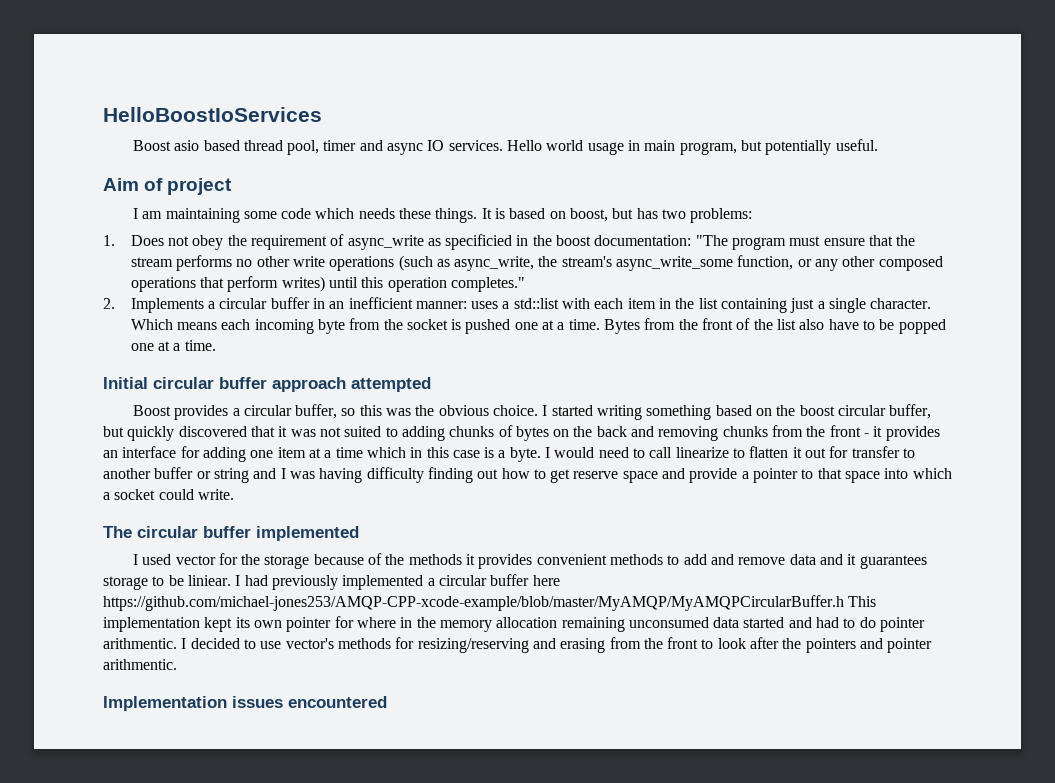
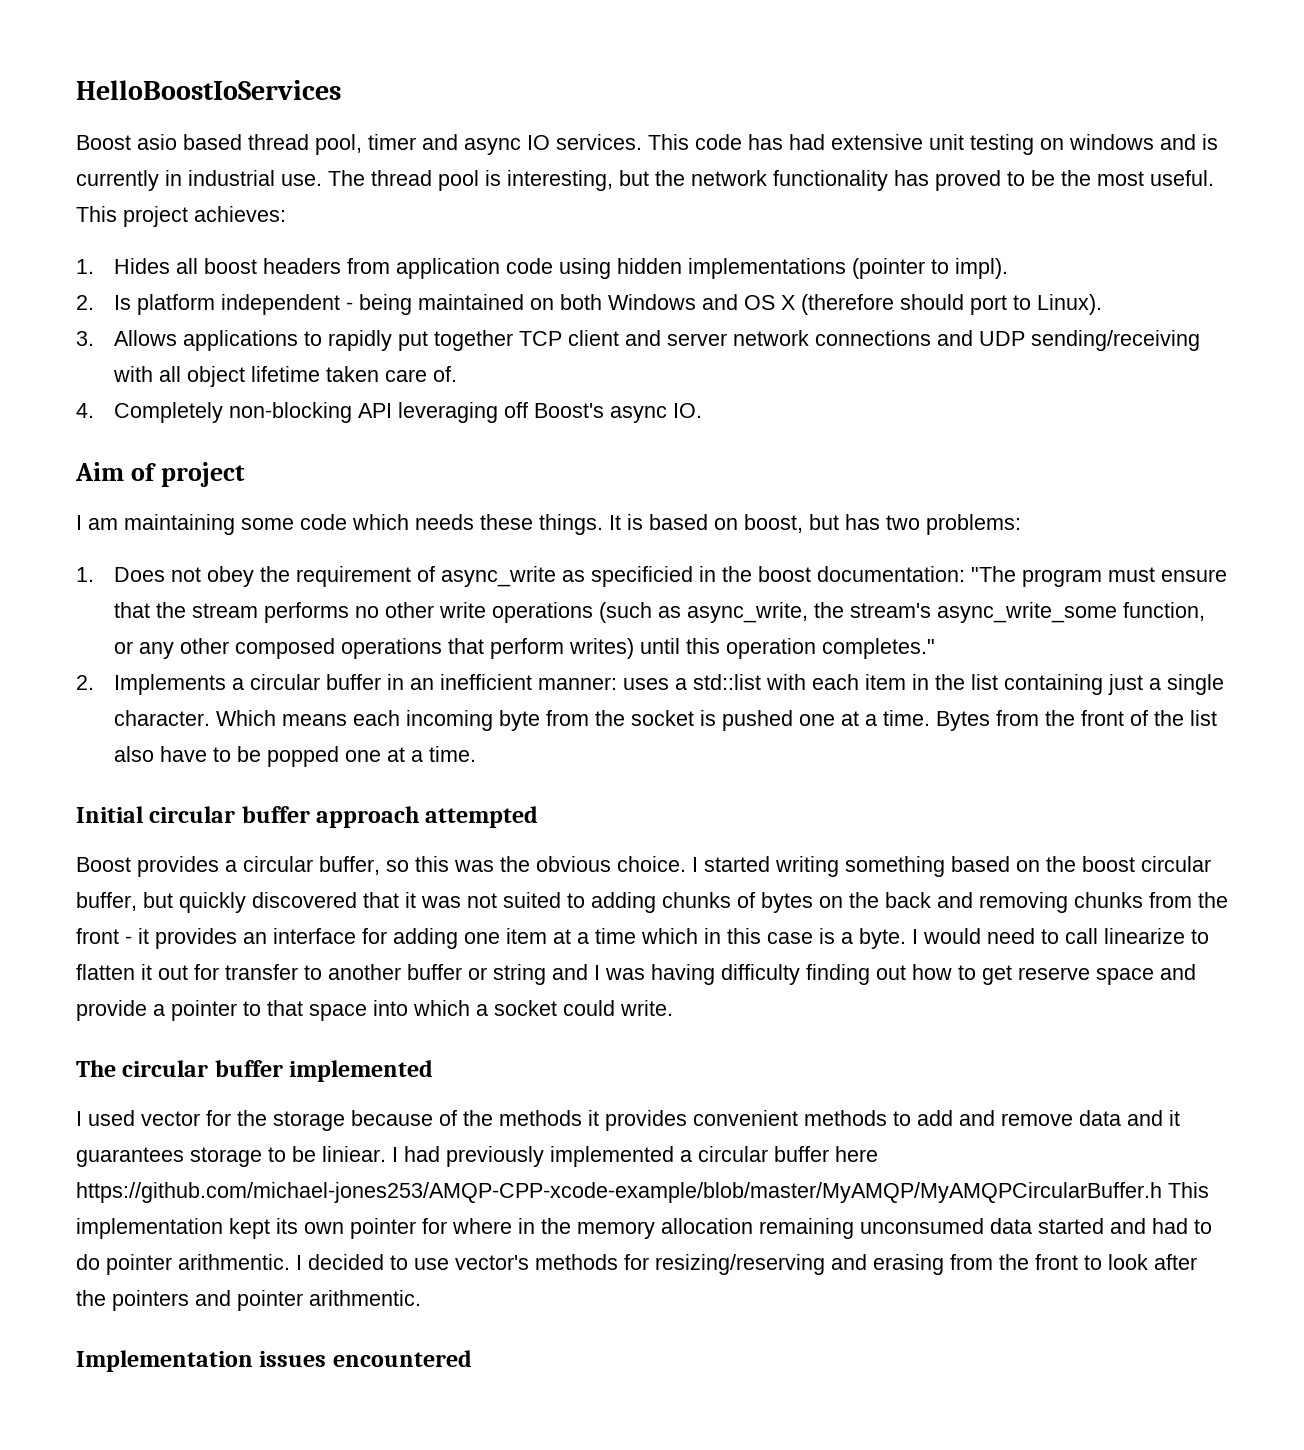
[507,139,878,155] Hello world usage in main program, but potentially useful. -> [648,134,1218,155] [76,170,1214,191] [76,206,286,227] [76,258,1008,279] [76,294,1102,315] [76,330,1200,351] [112,366,457,387] [76,402,702,423] This code has had extensive unit testing on windows and is currently in industrial use. The thread pool is interesting, but the network functionality has proved to be the most useful. This project achieves: // 1. Hides all boost headers from application code using hidden implementations (pointer to impl). // 2. Is platform independent - being maintained on both Windows and OS X (therefore should port to Linux). // 3. Allows applications to rapidly put together TCP client and server network connections and UDP sending/receiving with all object lifetime taken care of. // 4. Completely non-blocking API leveraging off Boost's async IO.

